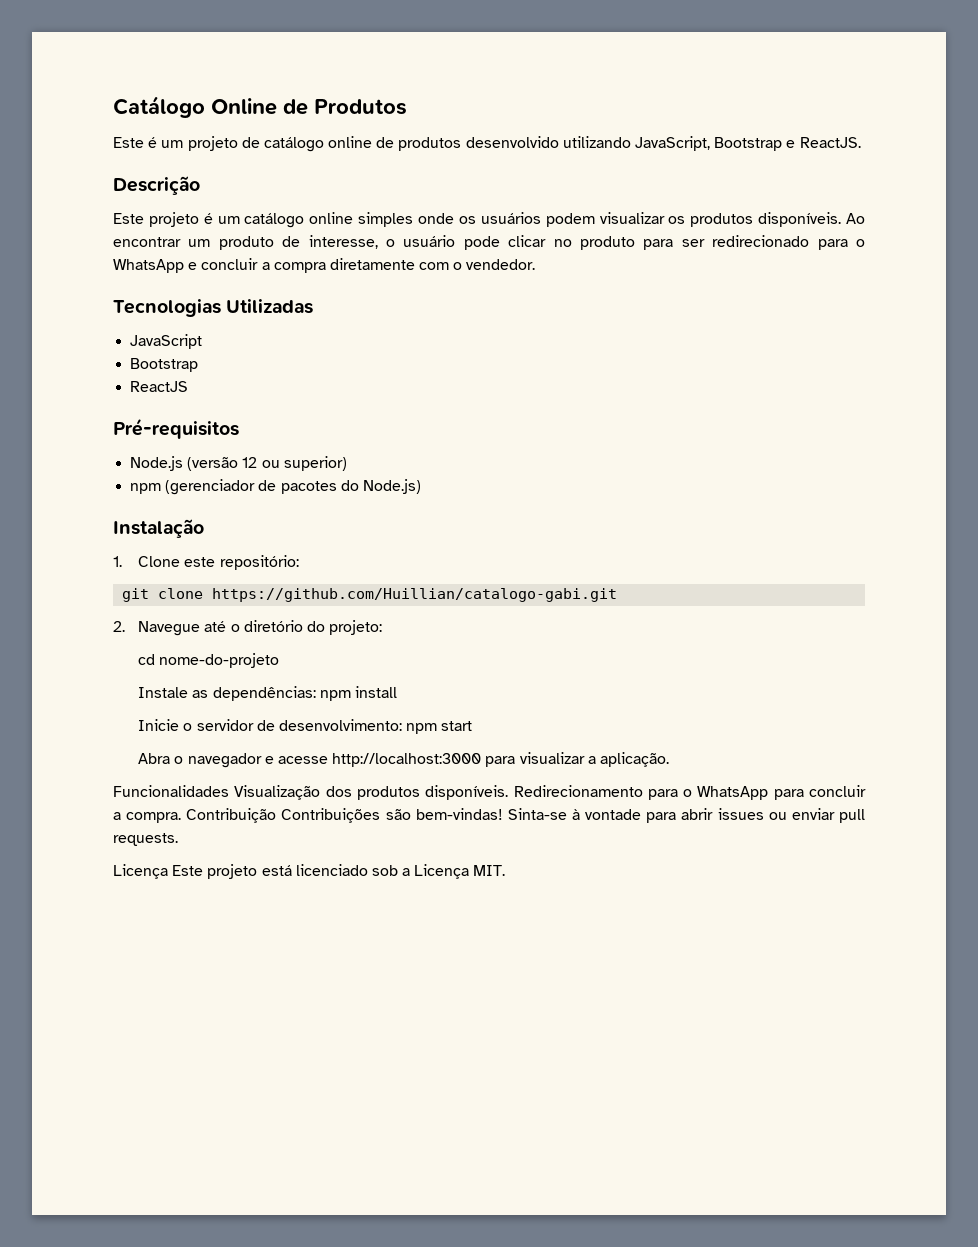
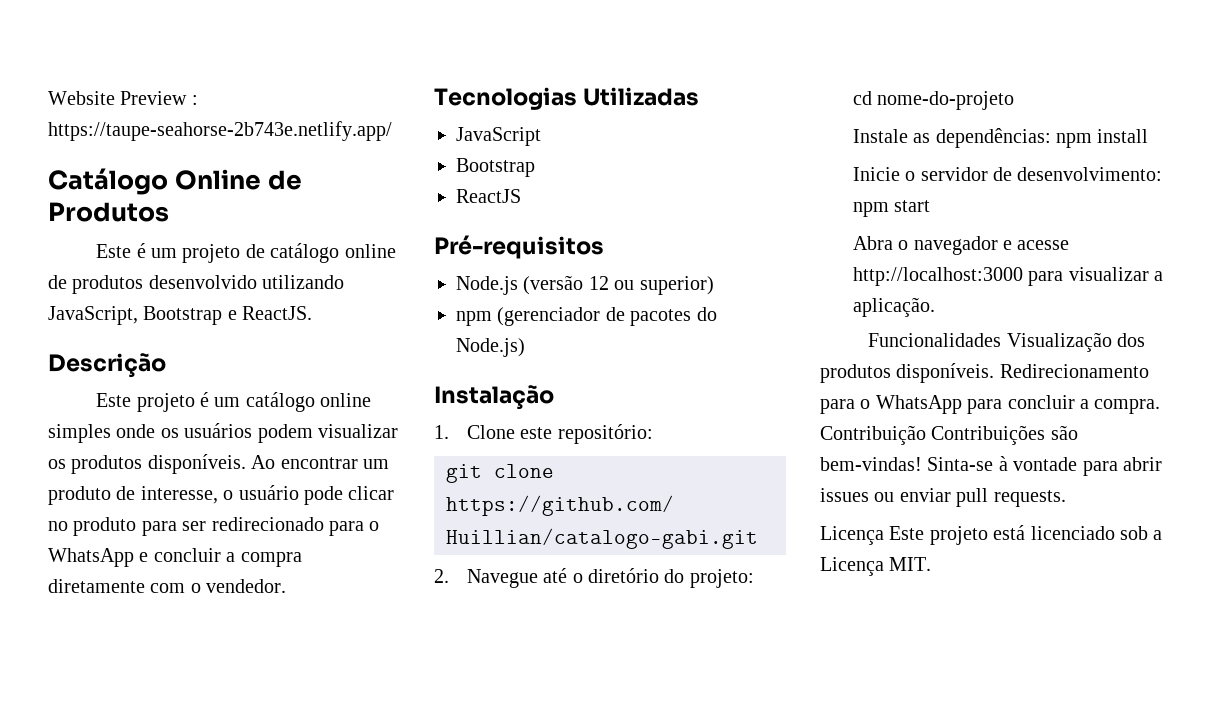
(113, 107) none -> [48,91,198,105] [48,121,392,141] Website Preview : https://taupe-seahorse-2b743e.netlify.app/ //

